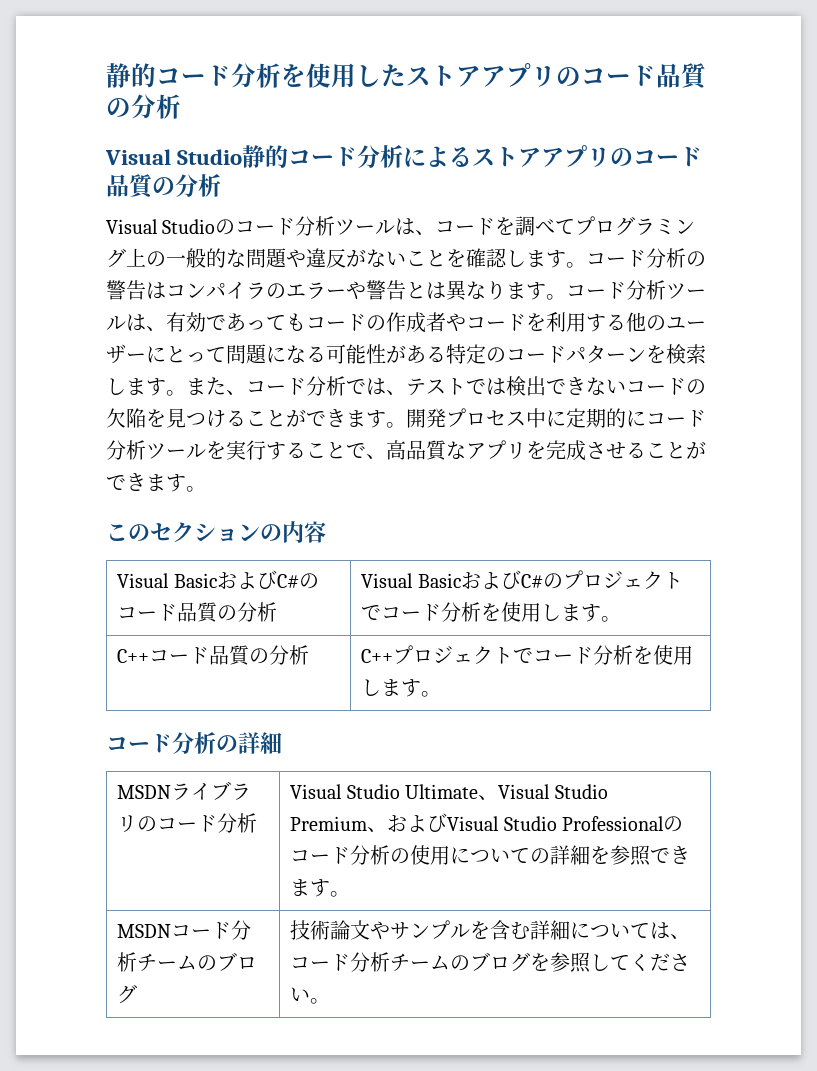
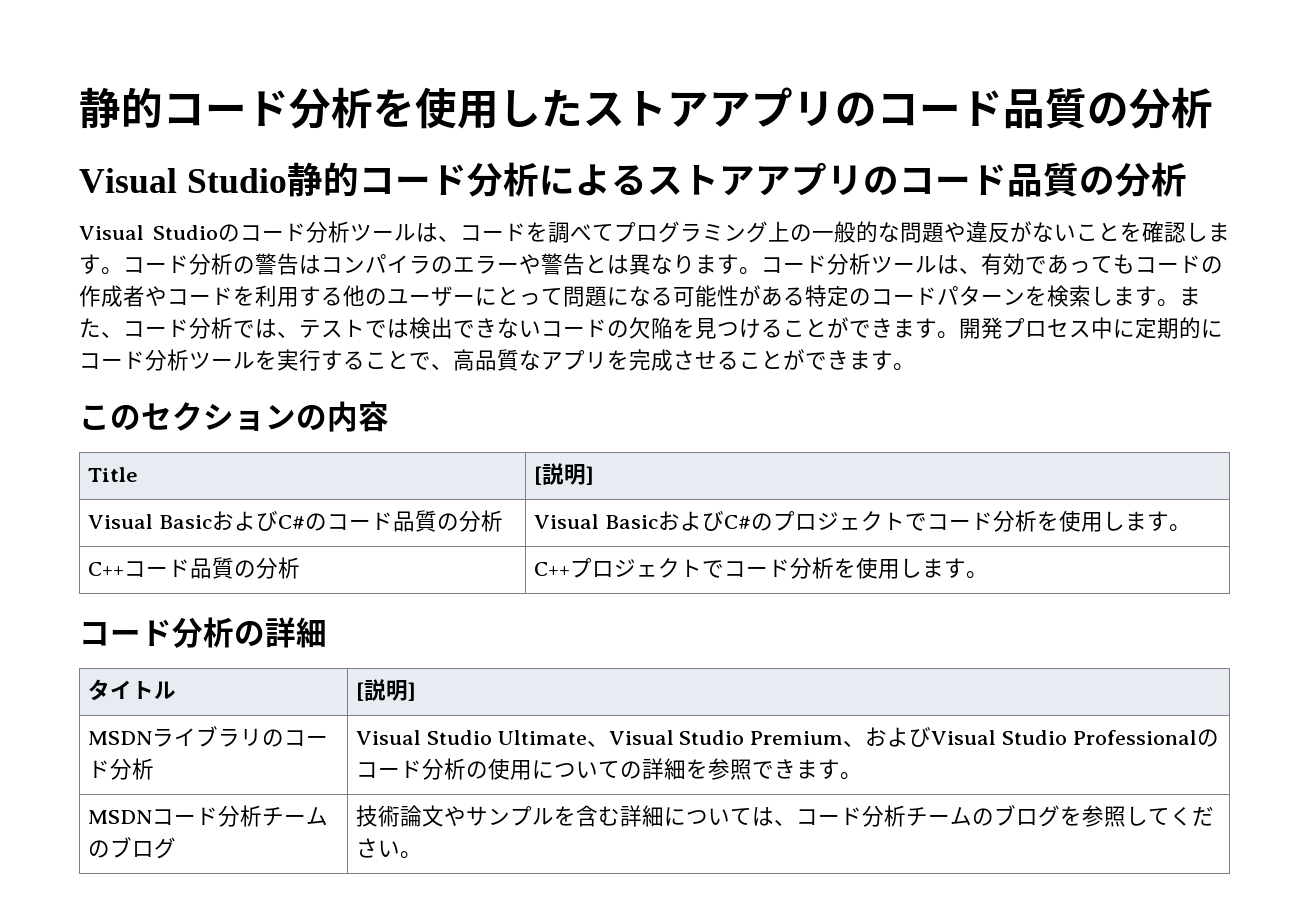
(326, 532) none -> [87,467,138,482] [533,463,594,485] // Title | [説明]
(282, 743) none -> [87,679,176,701] [355,679,416,701] // タイトル | [説明]

